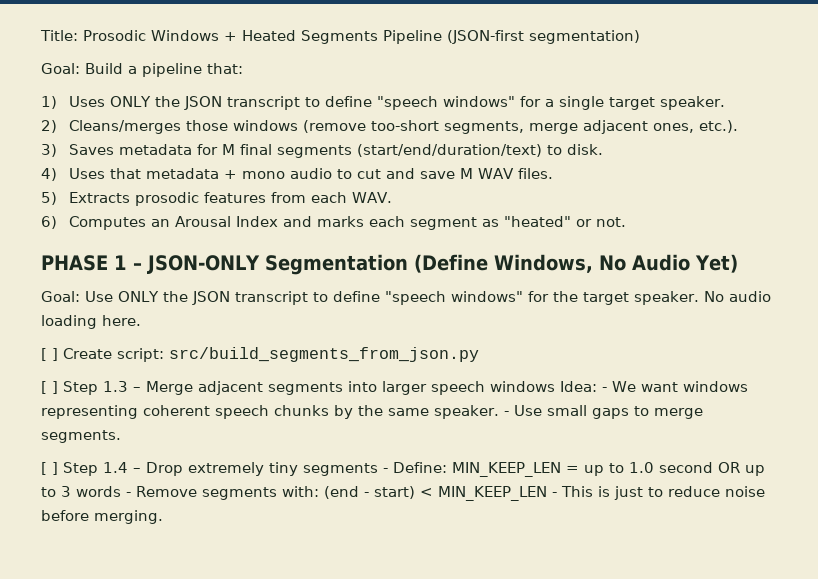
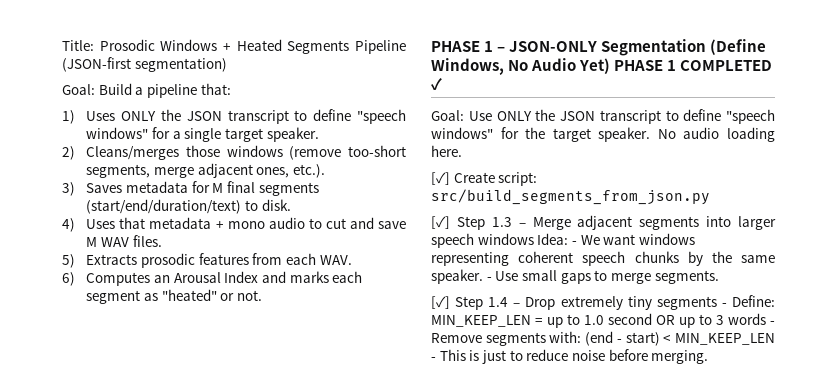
(738, 263) none -> [614,60,773,71] [431,78,442,91] PHASE 1 COMPLETED ✓
[41,348,58,361] [ ] -> [431,172,450,185] [✓]
[41,381,58,394] [ ] -> [431,216,450,229] [✓]
[41,462,58,475] [ ] -> [431,296,450,309] [✓]

